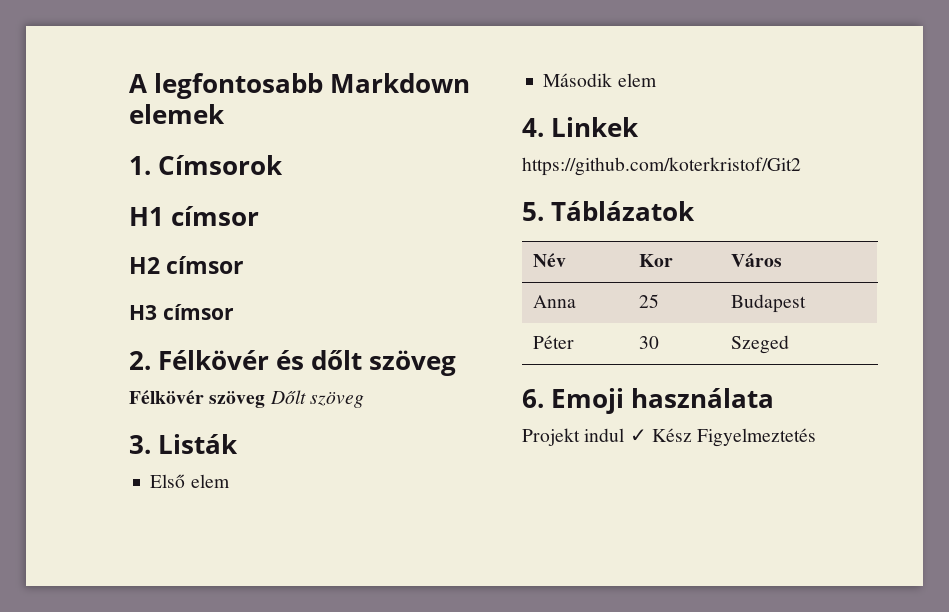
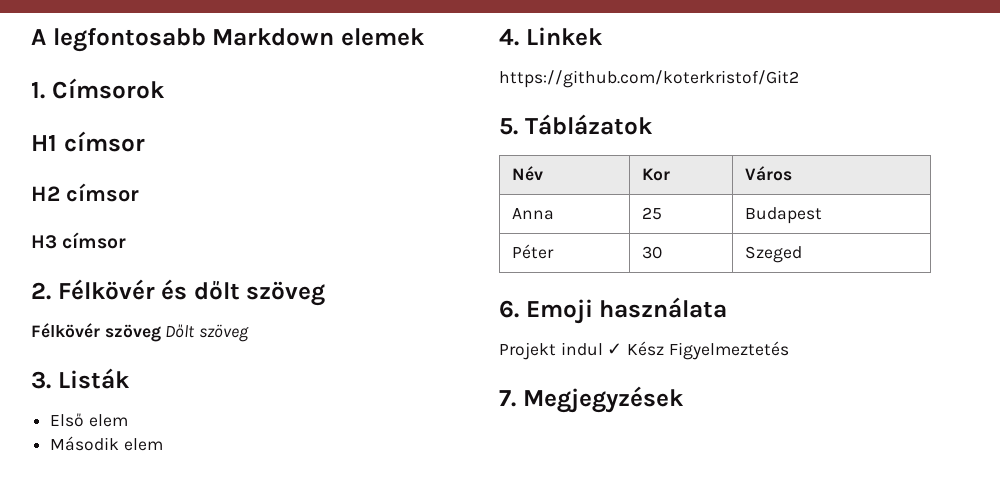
(817, 437) none -> [499,386,684,413] // 7. Megjegyzések

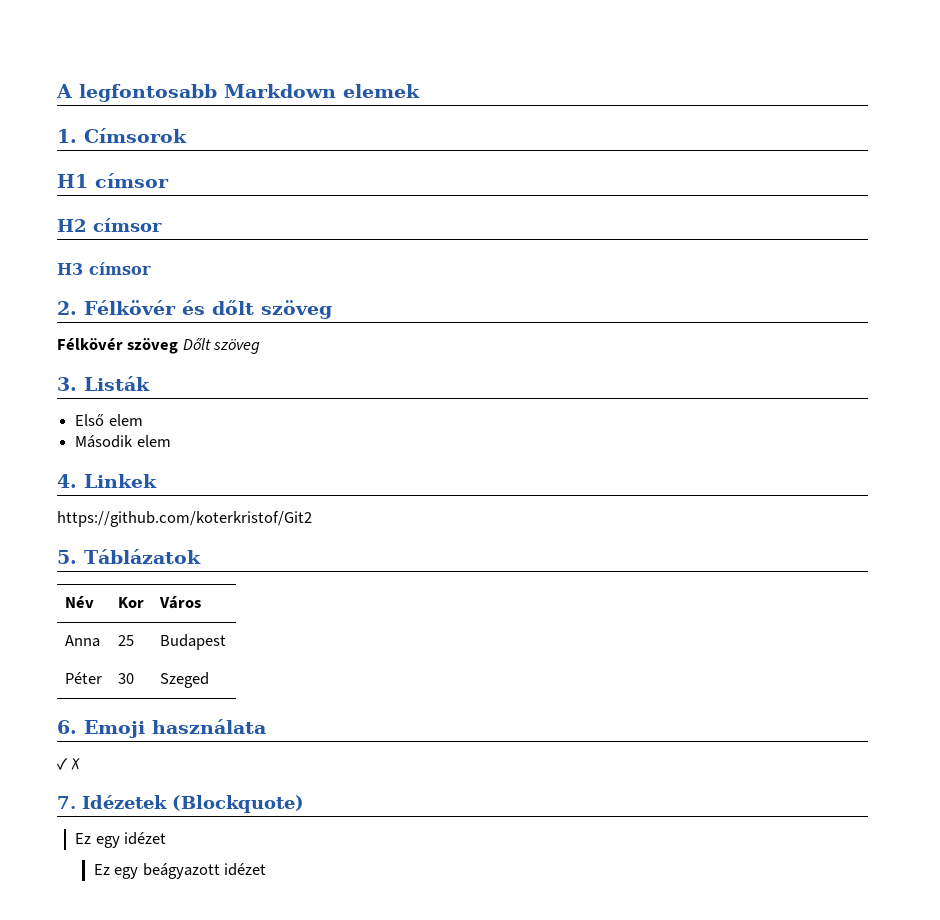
[499,341,789,360] [499,386,684,413] Projekt indul ✓ Kész Figyelmeztetés // 7. Megjegyzések -> [57,758,81,770] [57,795,304,813] [75,832,167,848] [93,863,267,879] ✓ ✗ // 7. Idézetek (Blockquote) // Ez egy idézet // Ez egy beágyazott idézet

